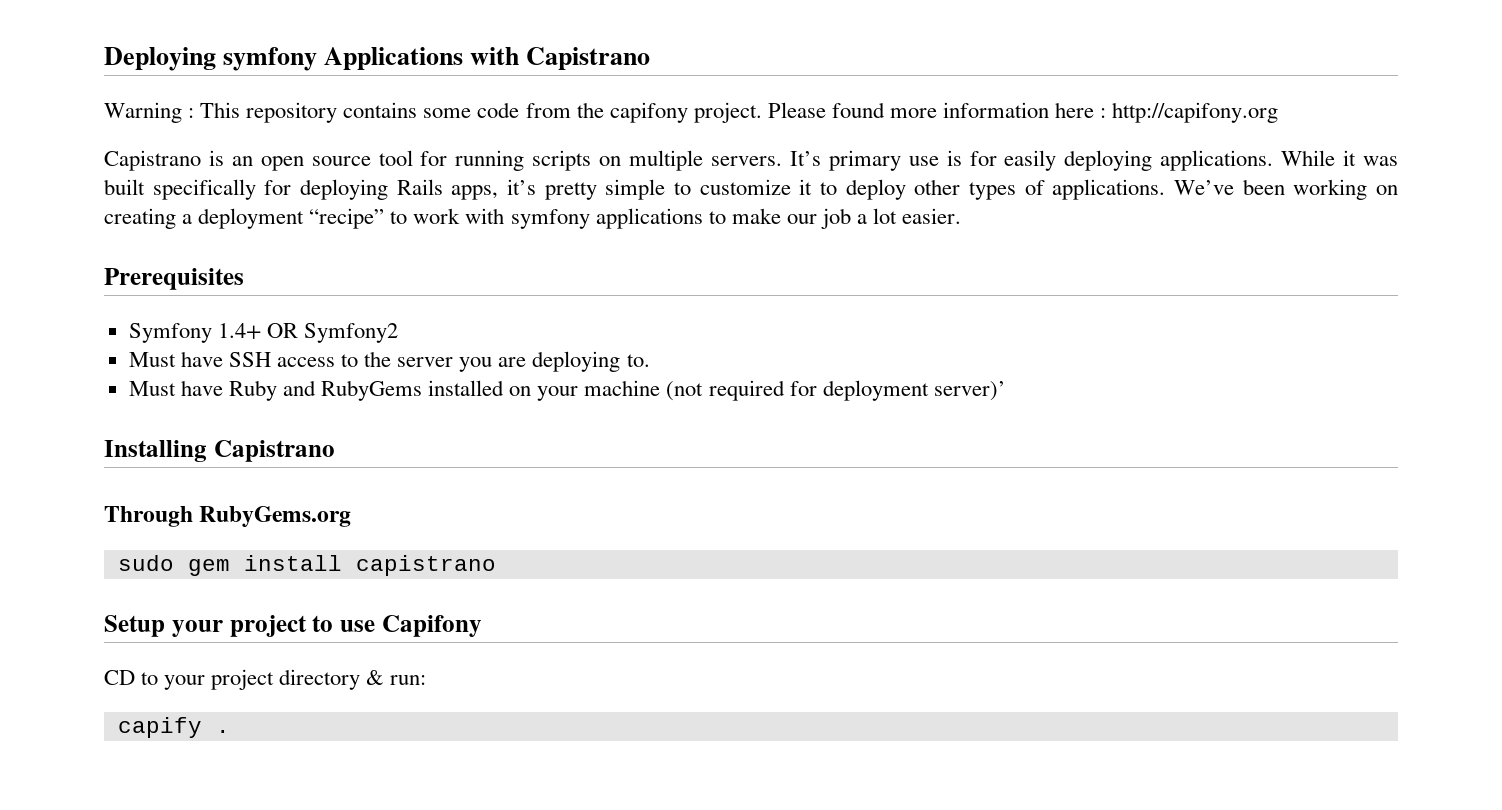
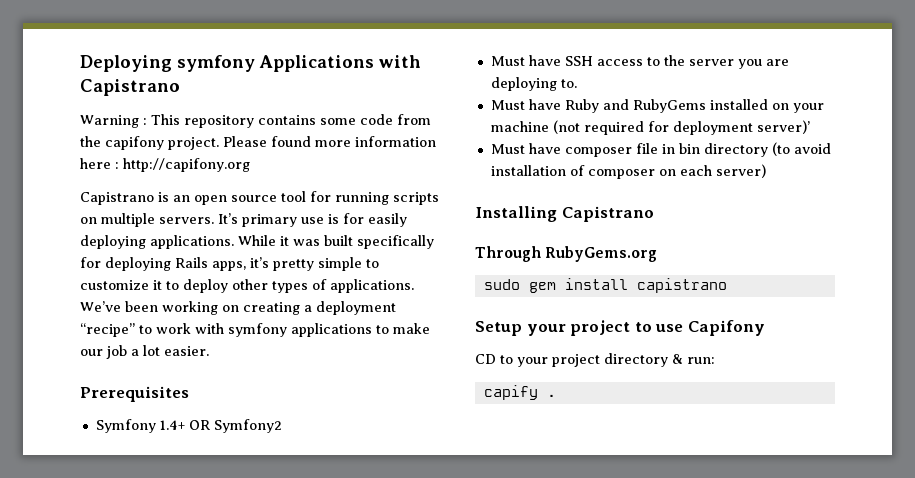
(1006, 391) none -> [490,142,831,157] [490,164,766,179] // Must have composer file in bin directory (to avoid installation of composer on each server)

